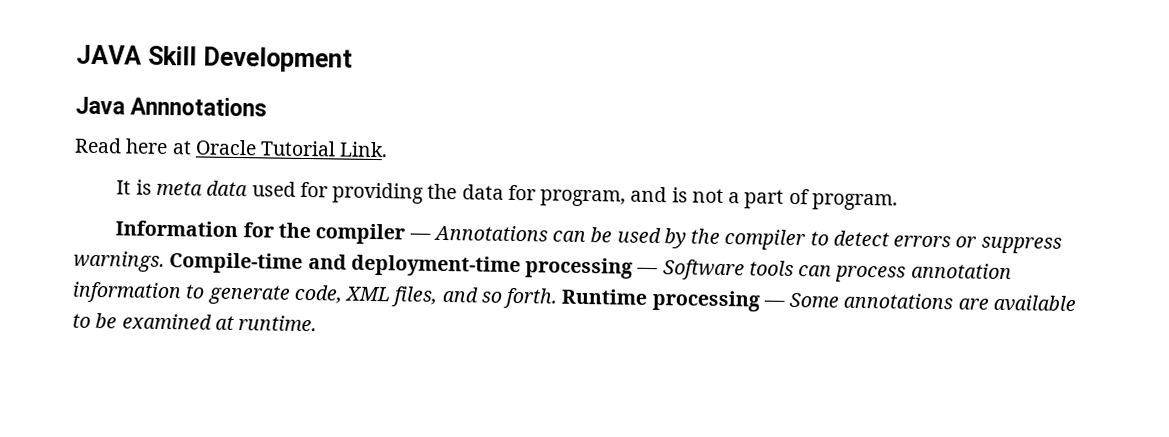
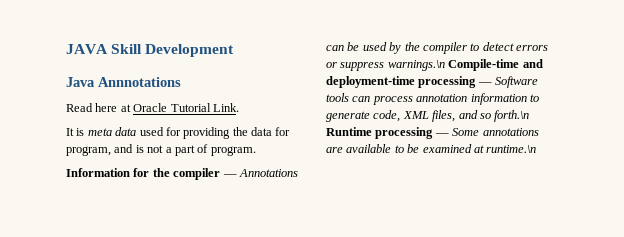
[73,250,165,272] warnings. -> [387,60,445,71] warnings.\n
[503,287,558,309] forth. -> [494,110,530,122] forth.\n
[238,315,318,332] runtime. -> [486,145,537,153] runtime.\n

